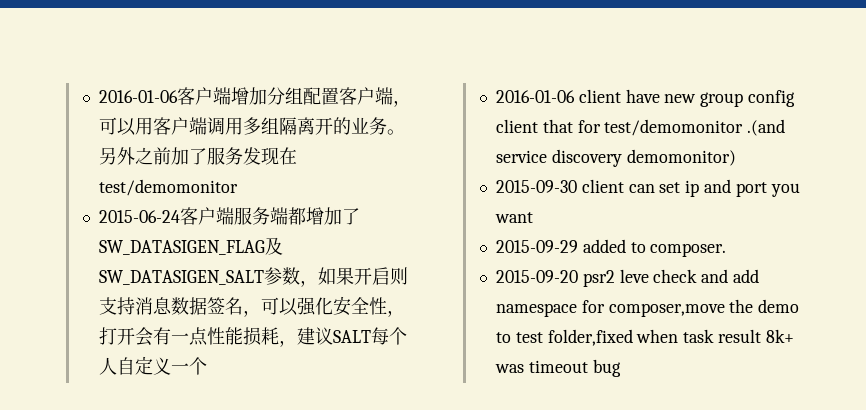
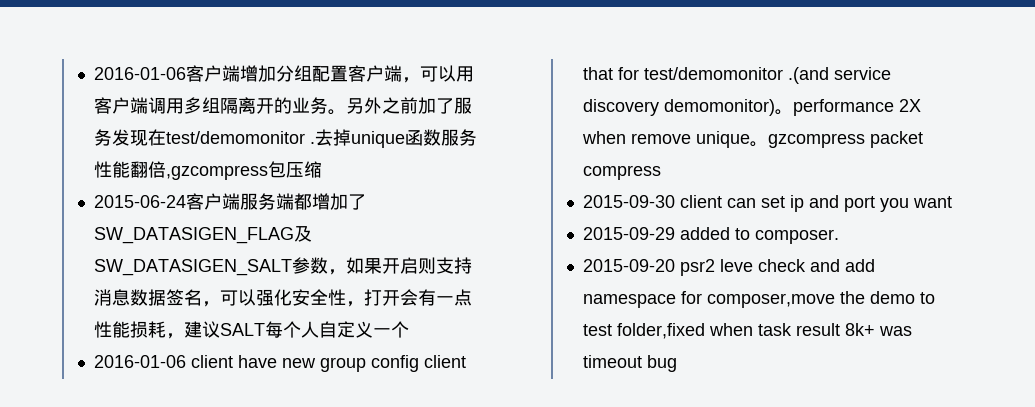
(238, 187) none -> [309,129,477,148] [93,161,322,180] .去掉unique函数服务性能翻倍,gzcompress包压缩
(736, 157) none -> [774,99,921,116] [581,131,923,148] [582,165,661,180] 。performance 2X when remove unique。gzcompress packet compress

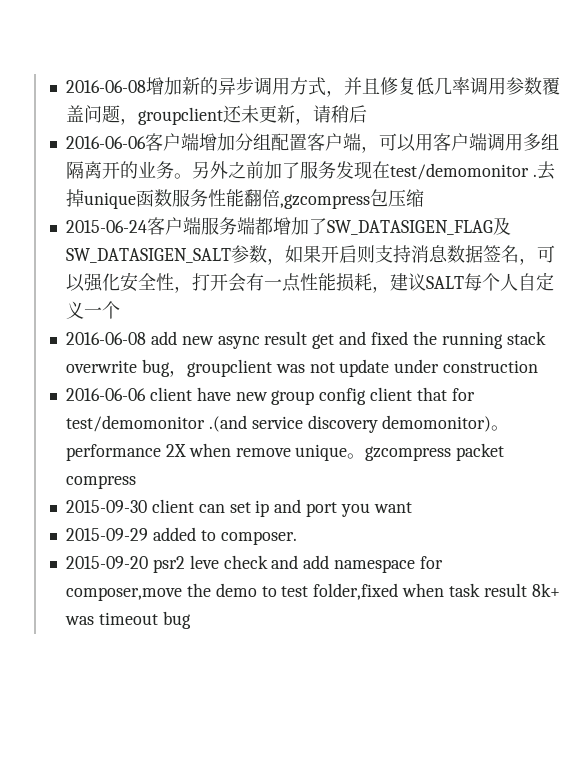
[93,67,186,80] 2016-01-06 -> [65,77,560,97] [65,105,367,125] [65,136,146,149] 2016-06-08增加新的异步调用方式，并且修复低几率调用参数覆盖问题，groupclient还未更新，请稍后 // 2016-06-06
[93,355,186,368] 2016-01-06 -> [65,331,546,349] [65,359,539,377] [65,388,146,401] 2016-06-08 add new async result get and fixed the running stack overwrite bug，groupclient was not update under construction // 2016-06-06

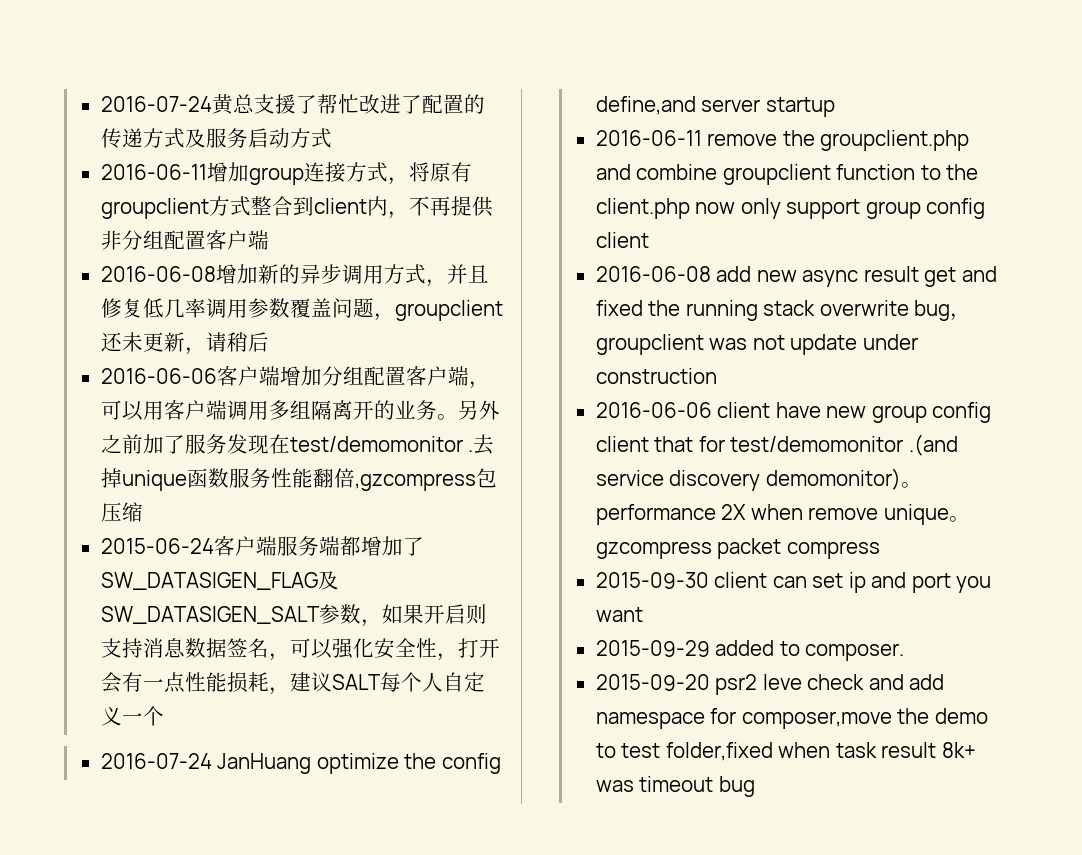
(65, 86) none -> [100,94,485,115] [100,128,332,148] [100,162,472,185] [100,196,493,219] [100,230,269,250] 2016-07-24黄总支援了帮忙改进了配置的传递方式及服务启动方式 // 2016-06-11增加group连接方式，将原有groupclient方式整合到client内，不再提供非分组配置客户端 //
(120, 310) none -> [100,753,501,774] [595,96,835,117] [595,130,970,151] [595,164,979,185] [595,198,986,219] [595,232,649,248] // 2016-07-24 JanHuang optimize the config define,and server startup // 2016-06-11 remove the groupclient.php and combine groupclient function to the client.php now only support group config client

